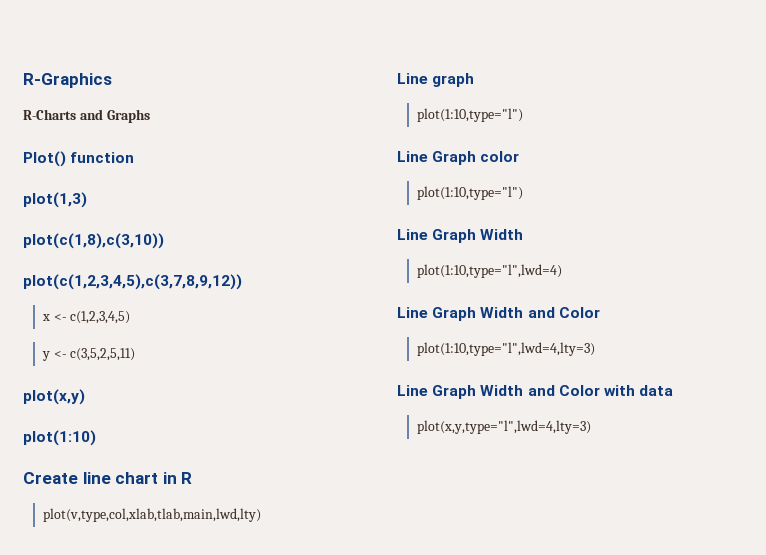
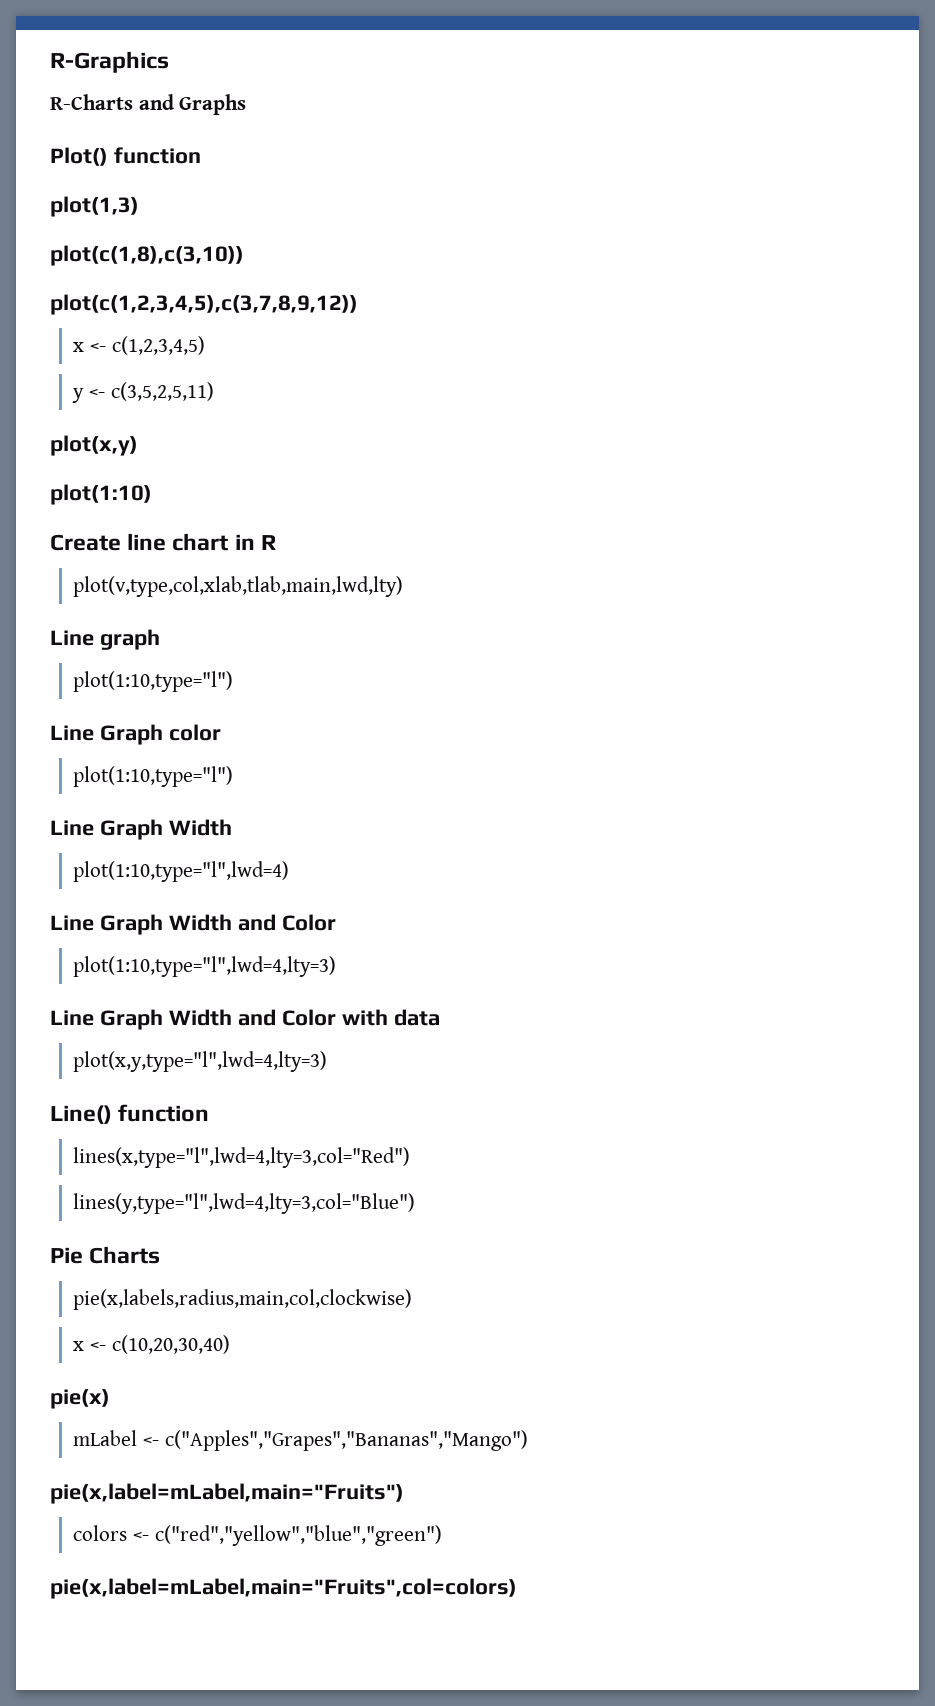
(591, 427) none -> [50,1104,210,1124] [73,1147,411,1168] [73,1193,416,1214] [50,1246,161,1264] [73,1289,413,1310] [73,1335,230,1354] [50,1389,110,1409] [73,1430,528,1451] [50,1483,404,1504] [73,1525,442,1546] [50,1578,517,1599] // Line() function // lines(x,type="l",lwd=4,lty=3,col="Red") // lines(y,type="l",lwd=4,lty=3,col="Blue") // Pie Charts // pie(x,labels,radius,main,col,clockwise) // x <- c(10,20,30,40) // pie(x) // mLabel <- c("Apples","Grapes","Bananas","Mango") // pie(x,label=mLabel,main="Fruits") // colors <- c("red","yellow","blue","green") // pie(x,label=mLabel,main="Fruits",col=colors)

